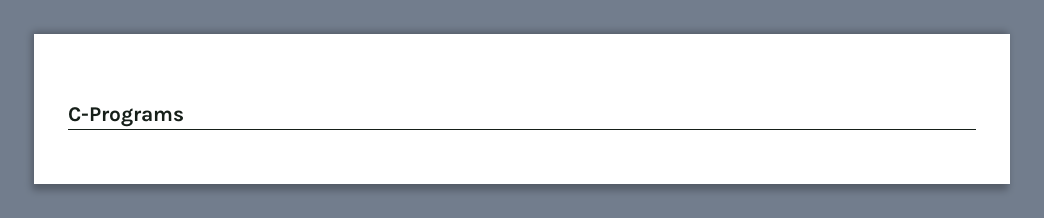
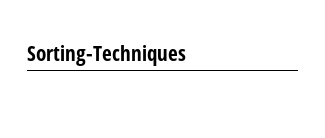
[68,107,184,127] C-Programs -> [27,45,186,66] Sorting-Techniques

